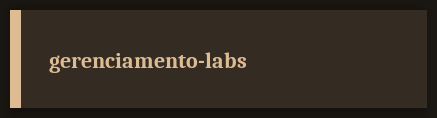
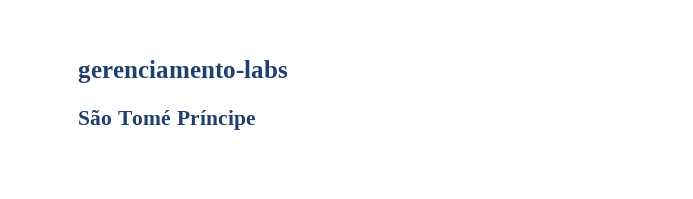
(247, 62) none -> [78,110,256,130] // São Tomé Príncipe

